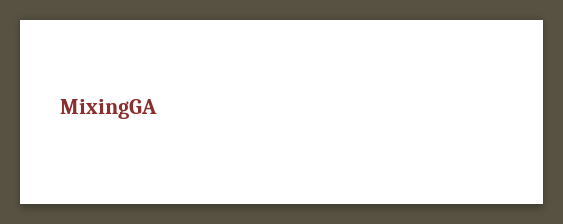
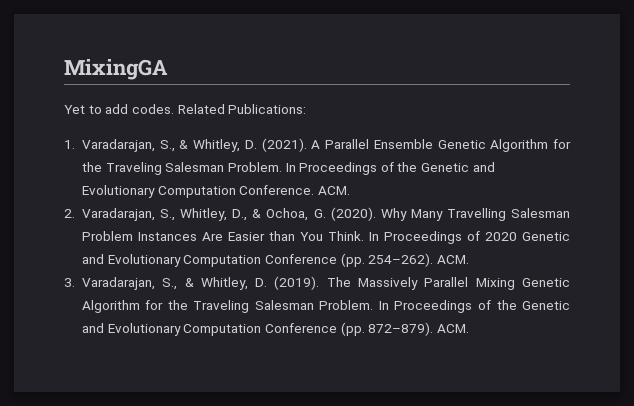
(157, 109) none -> [64,104,307,114] [64,138,571,152] [81,162,495,175] [81,185,350,198] [64,207,570,221] [81,231,570,244] [81,253,469,267] [64,276,570,290] [81,300,571,313] [81,322,469,336] // Yet to add codes. Related Publications: // 1. Varadarajan, S., & Whitley, D. (2021). A Parallel Ensemble Genetic Algorithm for the Traveling Salesman Problem. In Proceedings of the Genetic and Evolutionary Computation Conference. ACM. // 2. Varadarajan, S., Whitley, D., & Ochoa, G. (2020). Why Many Travelling Salesman Problem Instances Are Easier than You Think. In Proceedings of 2020 Genetic and Evolutionary Computation Conference (pp. 254–262). ACM. // 3. Varadarajan, S., & Whitley, D. (2019). The Massively Parallel Mixing Genetic Algorithm for the Traveling Salesman Problem. In Proceedings of the Genetic and Evolutionary Computation Conference (pp. 872–879). ACM.

